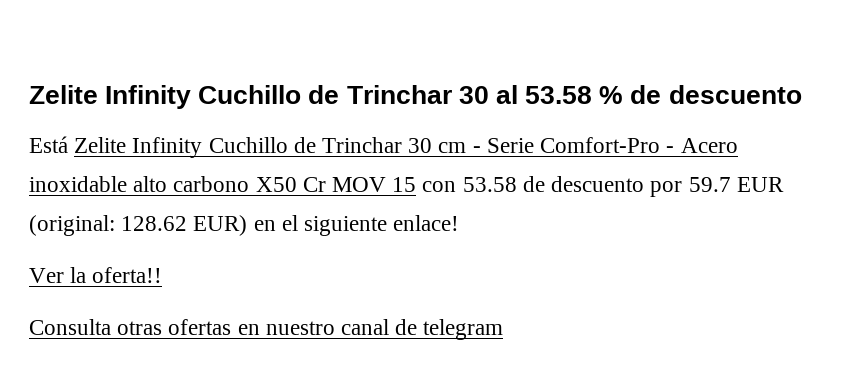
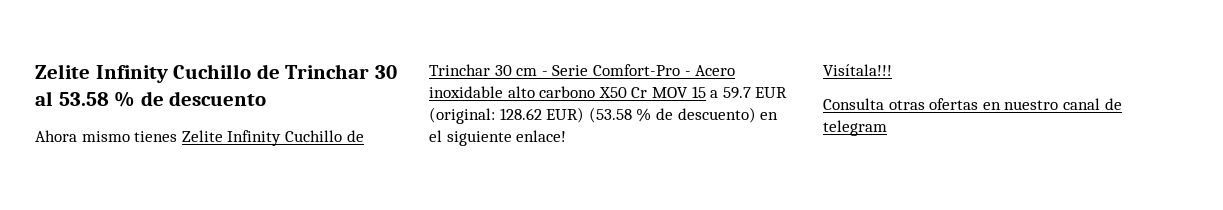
[29,136,68,153] Está -> [35,130,178,142] Ahora mismo tienes
[422,176,683,197] con 53.58 de descuento por -> [710,90,719,98] a
(248, 225) none -> [588,107,756,123] (53.58 % de descuento)
[29,267,163,283] Ver la oferta!! -> [823,64,892,76] Visítala!!!

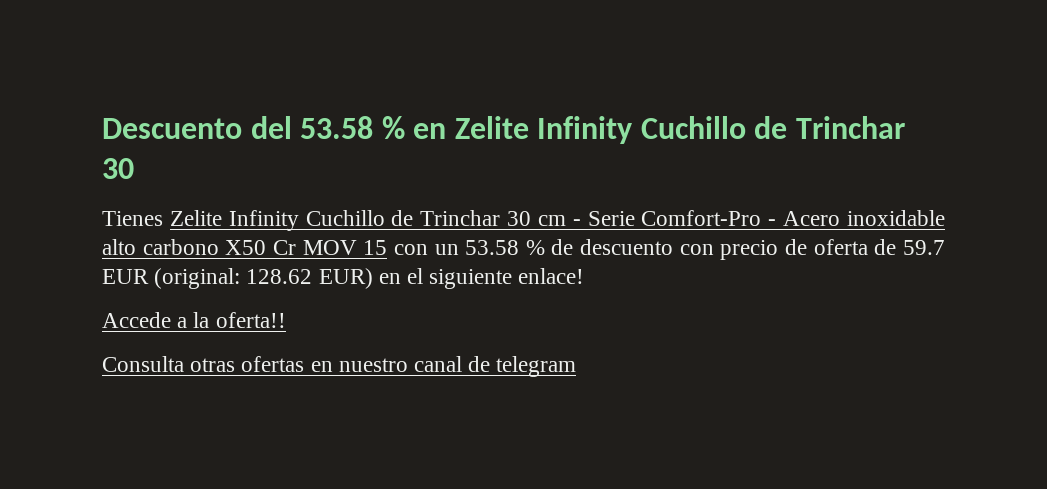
[35,64,397,83] [35,91,267,107] [35,130,178,142] Zelite Infinity Cuchillo de Trinchar 30 al 53.58 % de descuento // Ahora mismo tienes -> [102,116,905,144] [102,158,134,179] [102,211,163,226] Descuento del 53.58 % en Zelite Infinity Cuchillo de Trinchar 30 // Tienes
[710,90,719,98] a -> [393,239,897,260] con un 53.58 % de descuento con precio de oferta de
[588,107,756,123] (53.58 % de descuento) -> (373, 278) none
[823,64,892,76] Visítala!!! -> [102,312,286,328] Accede a la oferta!!

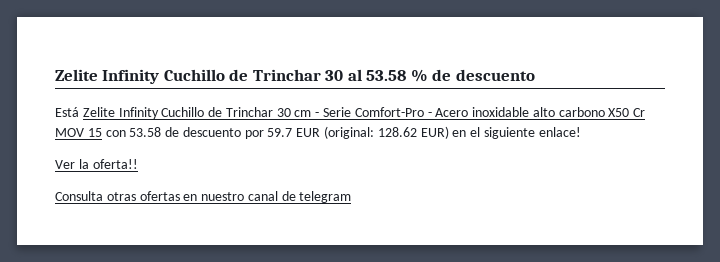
[102,116,905,144] [102,158,134,179] [102,211,163,226] Descuento del 53.58 % en Zelite Infinity Cuchillo de Trinchar 30 // Tienes -> [55,69,535,84] [55,107,79,117] Zelite Infinity Cuchillo de Trinchar 30 al 53.58 % de descuento // Está
[434,239,897,260] un 53.58 % de descuento con precio de oferta de -> [129,127,264,139] 53.58 de descuento por
[102,312,188,328] Accede a -> [55,160,75,169] Ver

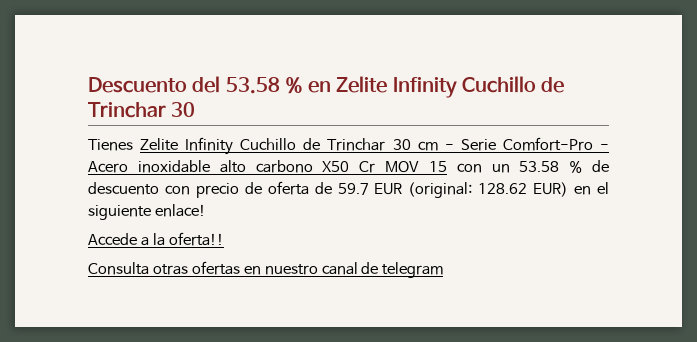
[55,69,535,84] [55,107,79,117] Zelite Infinity Cuchillo de Trinchar 30 al 53.58 % de descuento // Está -> [88,76,565,98] [88,102,196,118] [88,139,133,151] Descuento del 53.58 % en Zelite Infinity Cuchillo de Trinchar 30 // Tienes
[129,127,264,139] 53.58 de descuento por -> [491,160,609,173] [88,181,332,198] un 53.58 % de descuento con precio de oferta de
[55,160,75,169] Ver -> [88,233,149,246] Accede a

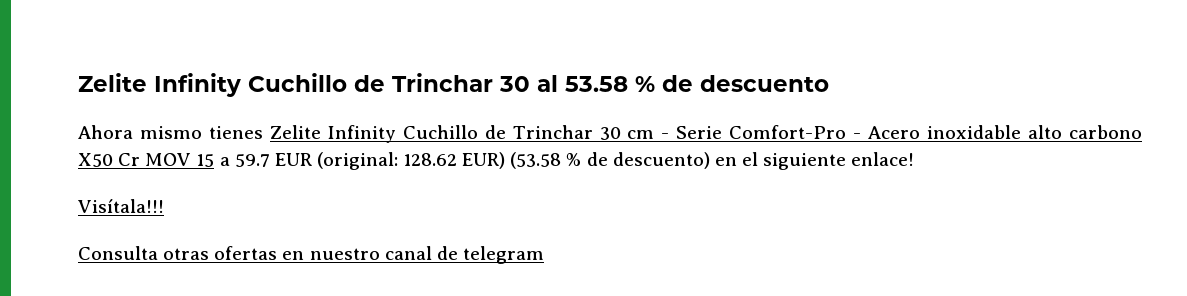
[88,76,565,98] [88,102,196,118] [88,139,133,151] Descuento del 53.58 % en Zelite Infinity Cuchillo de Trinchar 30 // Tienes -> [78,73,829,97] [78,125,263,139] Zelite Infinity Cuchillo de Trinchar 30 al 53.58 % de descuento // Ahora mismo tienes
[456,160,609,173] [88,181,332,198] con un 53.58 % de descuento con precio de oferta de -> [219,157,230,166] a
(569, 189) none -> [510,152,710,169] (53.58 % de descuento)
[88,232,224,246] Accede a la oferta!! -> [78,199,164,213] Visítala!!!

